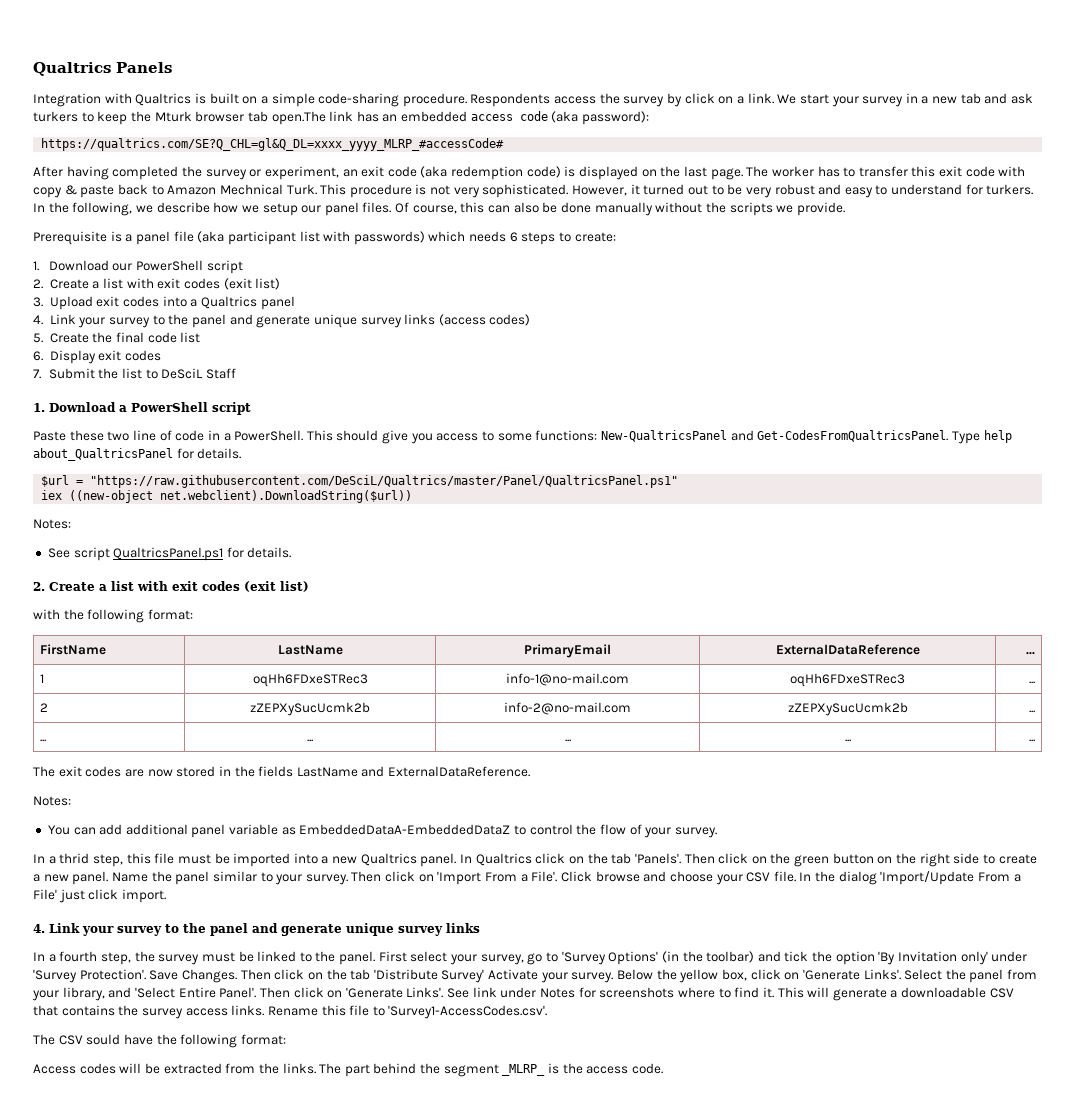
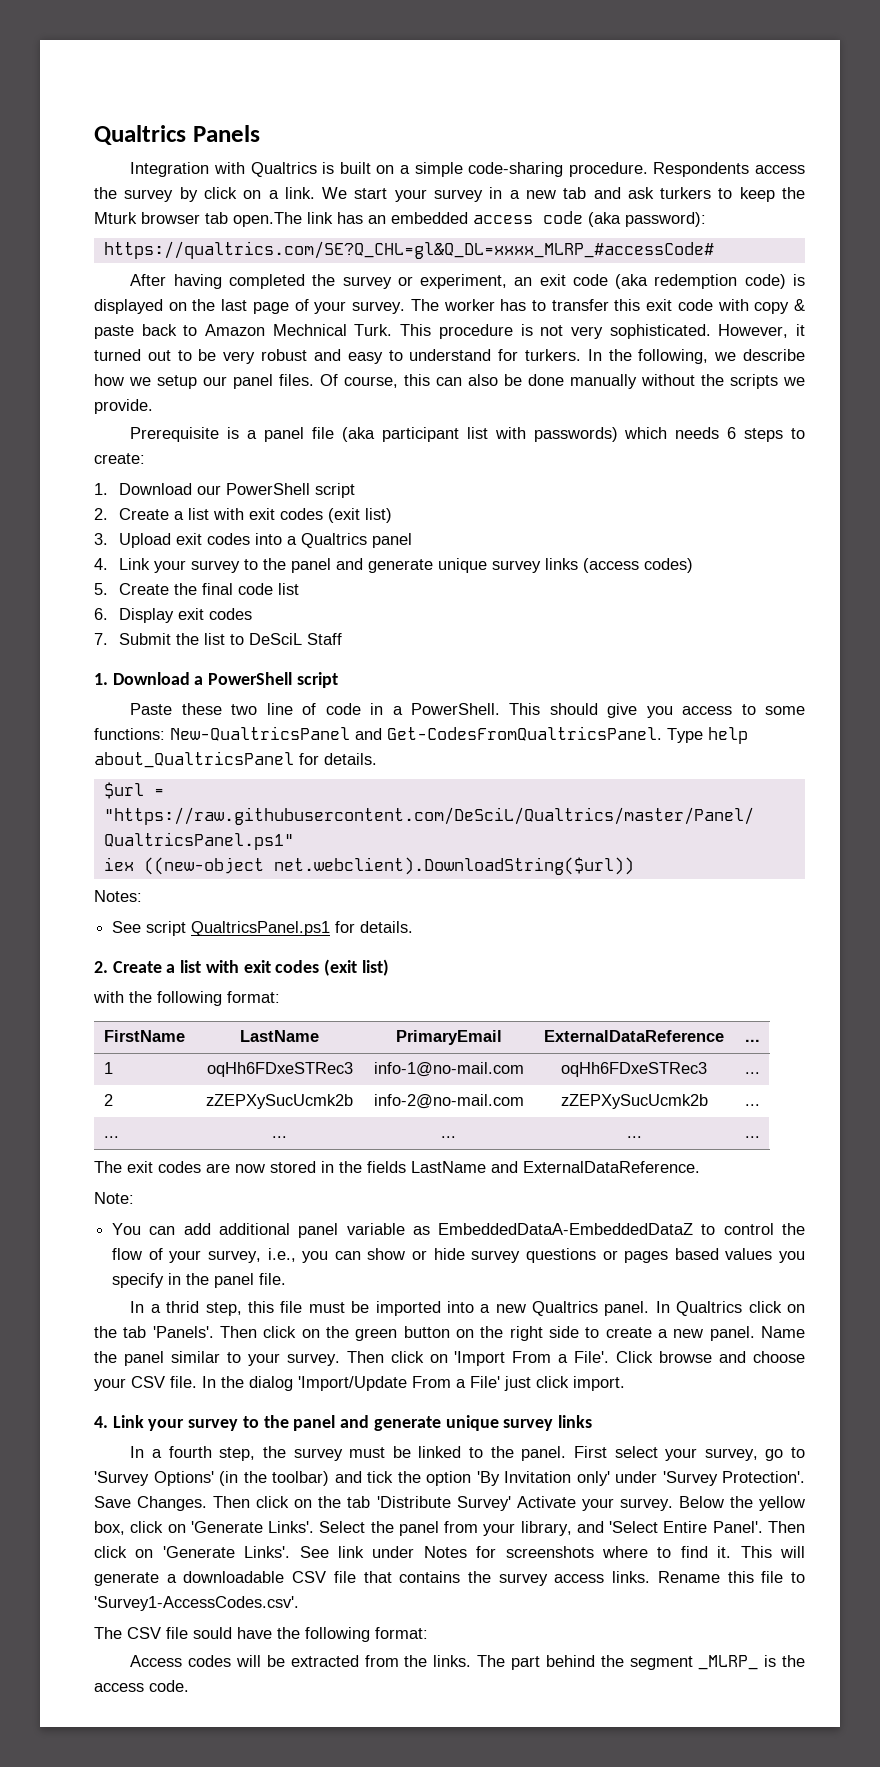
[41,138,505,151] https://qualtrics.com/SE?Q_CHL=gl&Q_DL=xxxx_yyyy_MLRP_#accessCode# -> [103,241,714,259] https://qualtrics.com/SE?Q_CHL=gl&Q_DL=xxxx_MLRP_#accessCode#
[710,168,743,180] page. -> [252,299,406,314] page of your survey.
[33,796,71,806] Notes: -> [94,1192,134,1204] Note:
[674,827,717,838] survey. -> [207,1248,806,1263] [112,1273,287,1288] survey, i.e., you can show or hide survey questions or pages based values you specify in the panel file.
(1014, 993) none -> [333,1571,356,1583] file
(83, 1040) none -> [166,1627,188,1639] file

